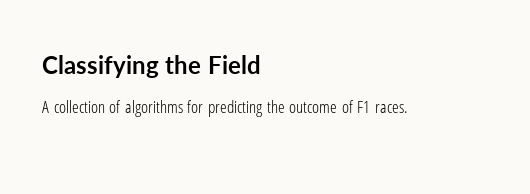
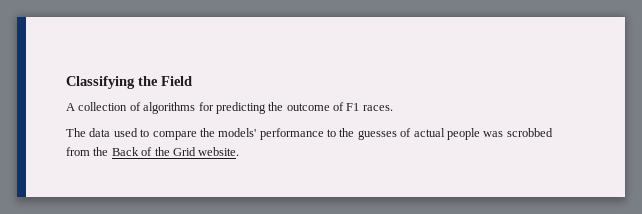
(408, 108) none -> [66,128,553,140] [66,147,240,156] // The data used to compare the models' performance to the guesses of actual people was scrobbed from the Back of the Grid website.

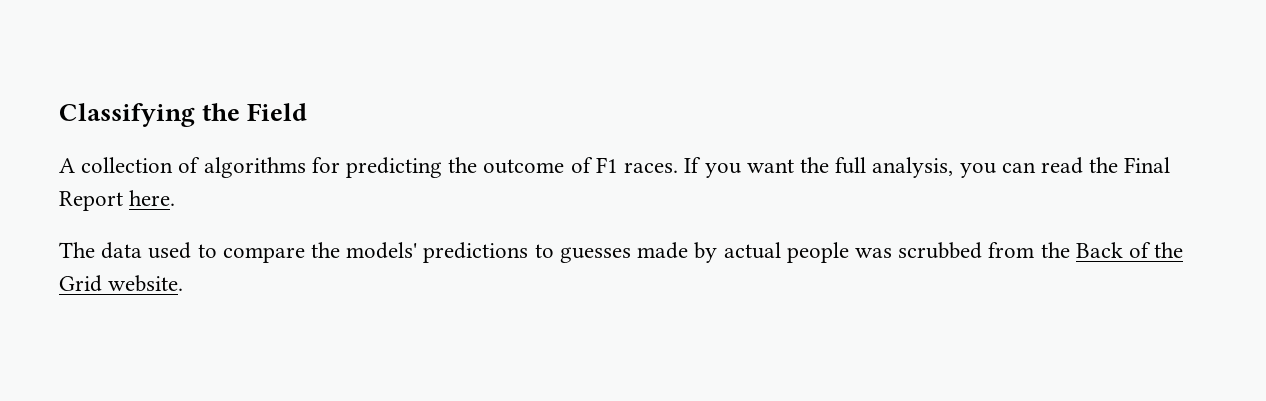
(393, 108) none -> [684,157,1171,178] [59,190,176,211] If you want the full analysis, you can read the Final Report here.
[259,128,412,140] performance to the guesses of -> [423,242,718,263] predictions to guesses made by
[506,128,553,137] scrobbed -> [898,242,983,259] scrubbed

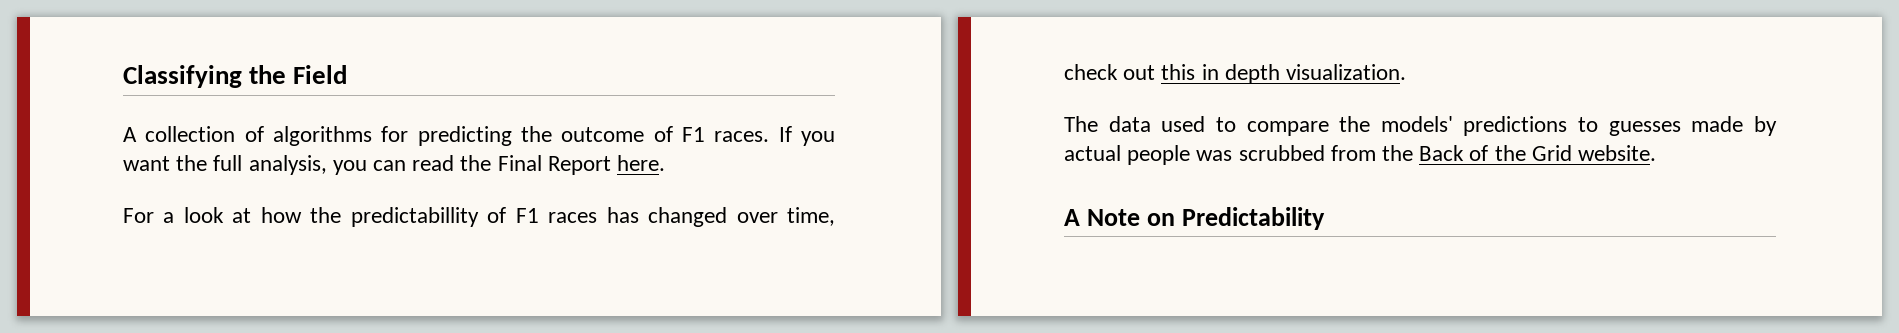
(176, 198) none -> [123,207,835,227] [1064,64,1407,84] // For a look at how the predictabillity of F1 races has changed over time, check out this in depth visualization.
(184, 283) none -> [1064,207,1325,230] // A Note on Predictability

